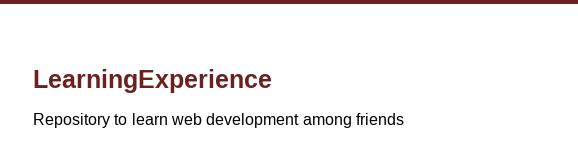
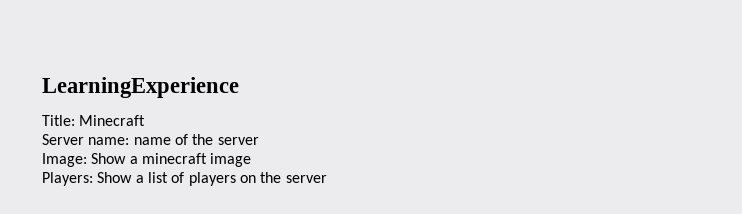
[33,113,404,128] Repository to learn web development among friends -> [42,115,146,126] [42,134,259,145] [42,153,252,167] [42,172,327,186] Title: Minecraft // Server name: name of the server // Image: Show a minecraft image // Players: Show a list of players on the server

